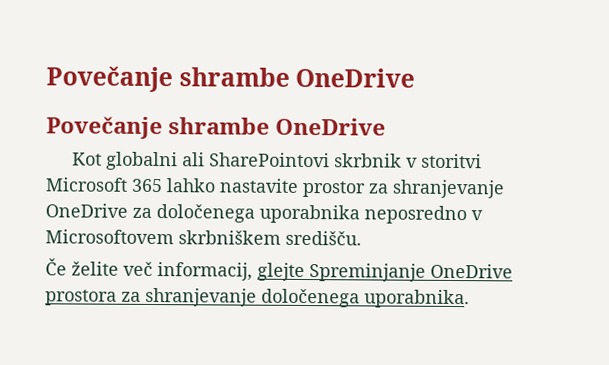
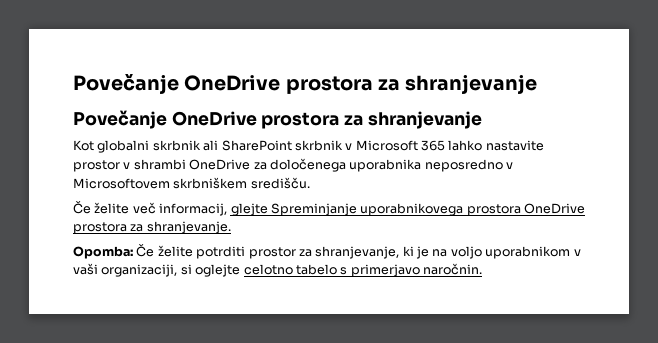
[46,66,416,93] [46,116,387,140] Povečanje shrambe OneDrive // Povečanje shrambe OneDrive -> [73,74,538,94] [73,110,482,129] Povečanje OneDrive prostora za shranjevanje // Povečanje OneDrive prostora za shranjevanje
[182,152,331,168] ali SharePointovi -> [152,140,292,151] skrbnik ali SharePoint
[421,153,483,169] storitvi -> (353, 146) none
[368,179,505,199] za shranjevanje -> [123,159,186,170] v shrambi
[430,263,513,279] [45,287,470,309] OneDrive prostora za shranjevanje določenega uporabnika. -> [360,203,585,216] [73,221,231,234] [73,244,581,259] [73,263,482,277] uporabnikovega prostora OneDrive prostora za shranjevanje. // Opomba: Če želite potrditi prostor za shranjevanje, ki je na voljo uporabnikom v vaši organizaciji, si oglejte celotno tabelo s primerjavo naročnin.

